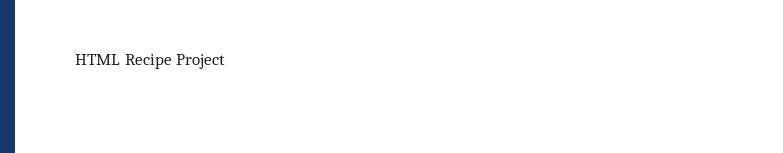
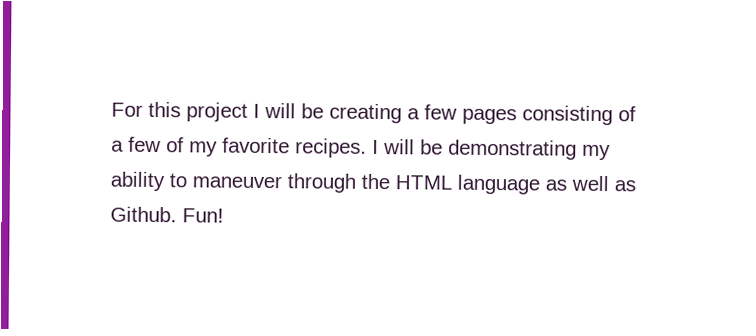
[75,54,226,69] HTML Recipe Project -> [111,101,636,126] [111,136,611,161] [110,171,636,195] [110,206,224,223] For this project I will be creating a few pages consisting of a few of my favorite recipes. I will be demonstrating my ability to maneuver through the HTML language as well as Github. Fun!

